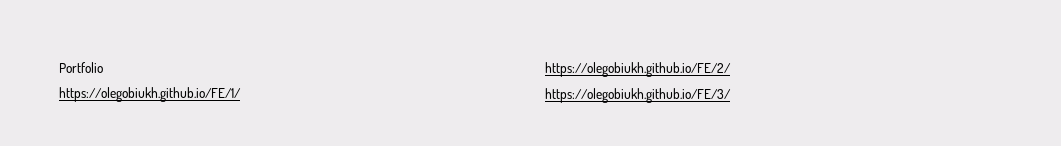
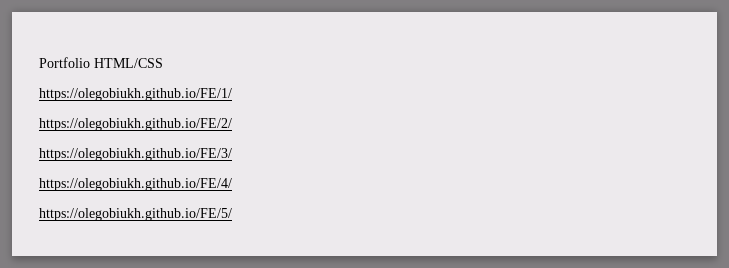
(103, 67) none -> [94,58,163,68] HTML/CSS
(731, 95) none -> [39,178,232,191] [39,208,232,221] // https://olegobiukh.github.io/FE/4/ // https://olegobiukh.github.io/FE/5/

